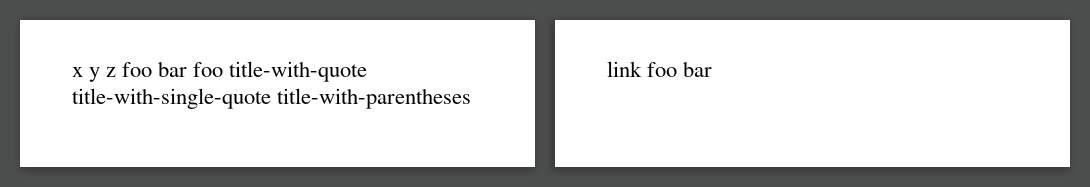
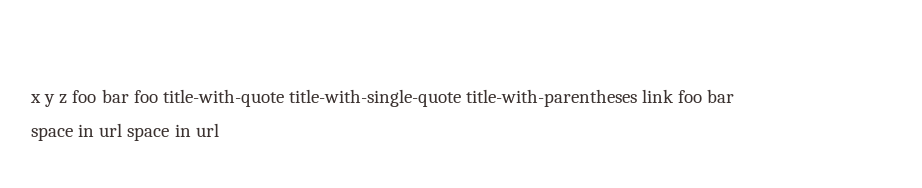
(713, 69) none -> [31,123,219,141] // space in url space in url

